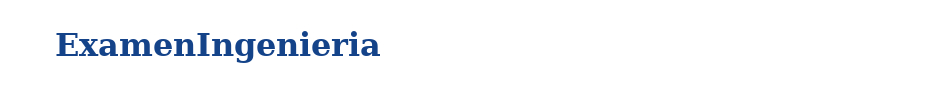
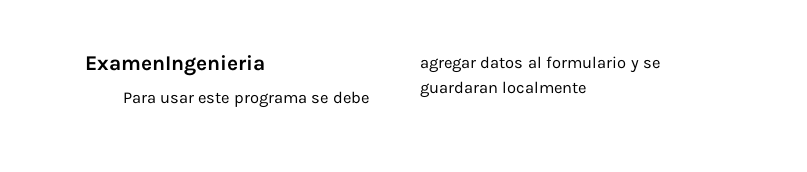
(381, 47) none -> [122,91,369,108] [420,56,661,73] [420,81,587,98] // Para usar este programa se debe agregar datos al formulario y se guardaran localmente

